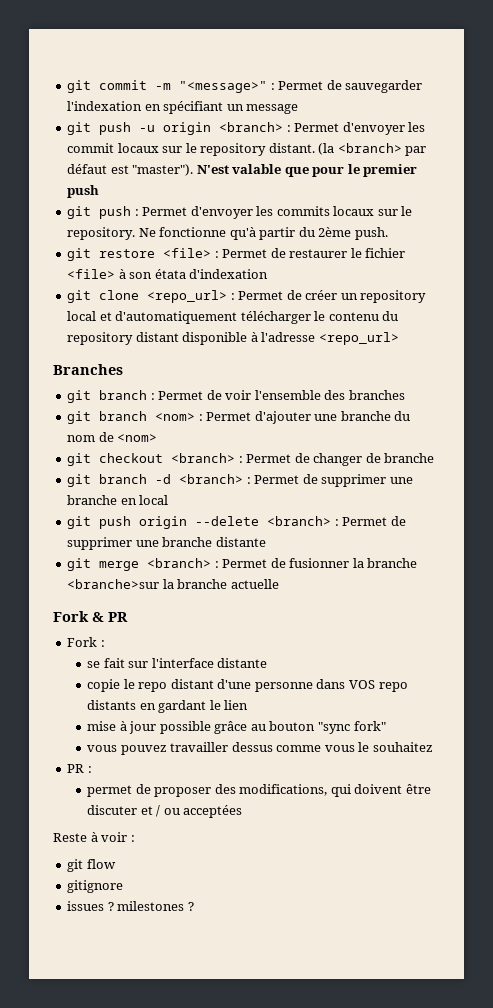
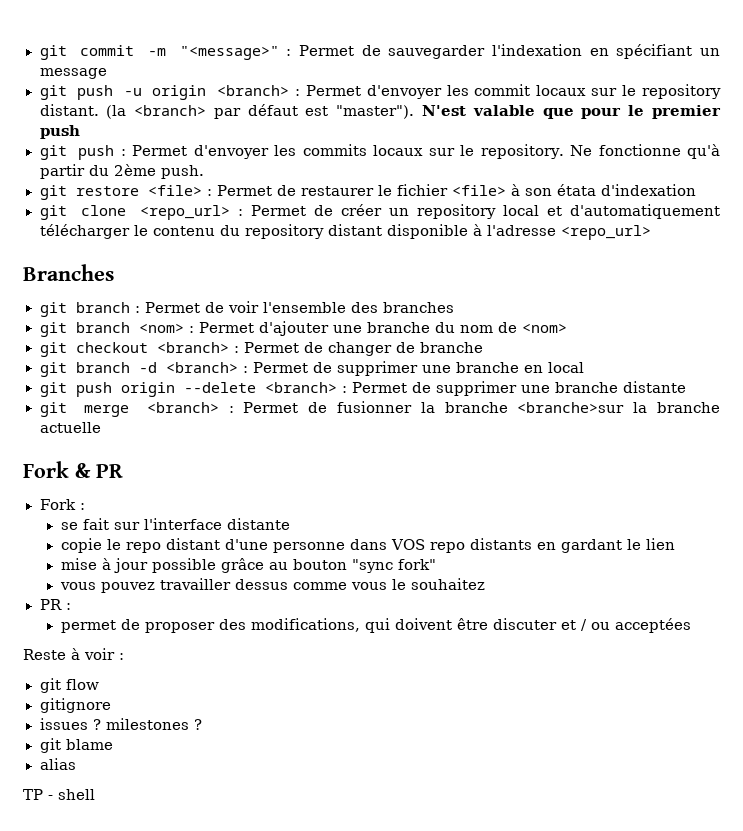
(194, 906) none -> [39,738,113,753] [39,758,76,770] [23,789,95,800] // git blame // alias // TP - shell

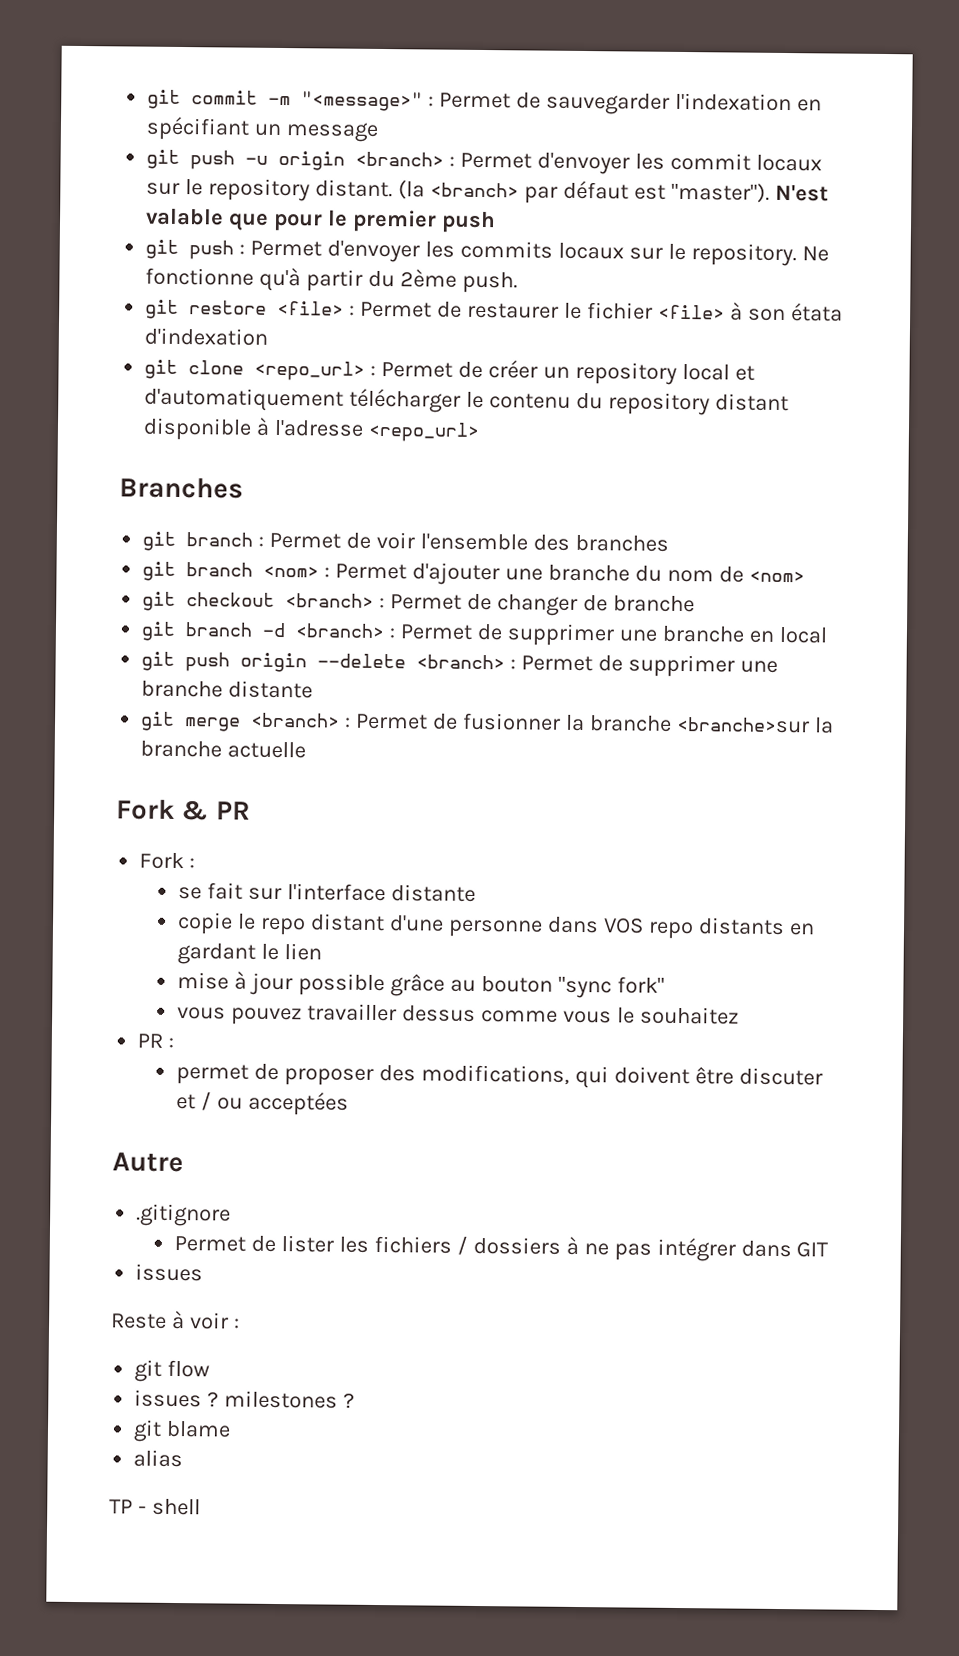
(691, 625) none -> [112,1152,184,1173] [136,1203,232,1227] [174,1235,829,1262] [135,1263,204,1282] // Autre // .gitignore // Permet de lister les fichiers / dossiers à ne pas intégrer dans GIT // issues
[39,698,111,713] // gitignore -> (211, 1368) none

